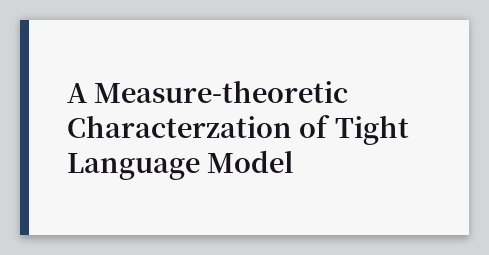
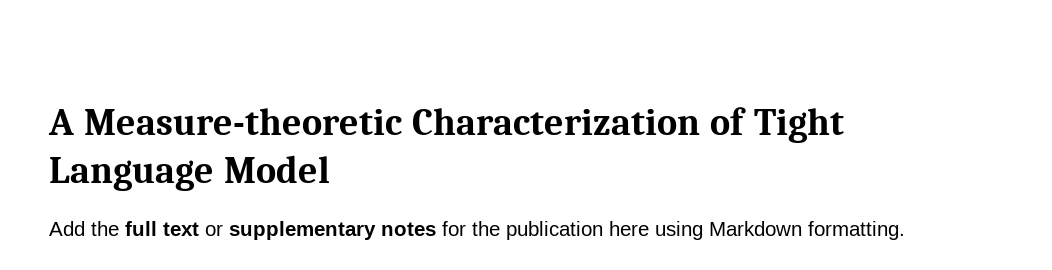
[67,115,292,138] Characterzation -> [412,108,701,135] Characterization
(295, 161) none -> [49,221,905,240] // Add the full text or supplementary notes for the publication here using Markdown formatting.

